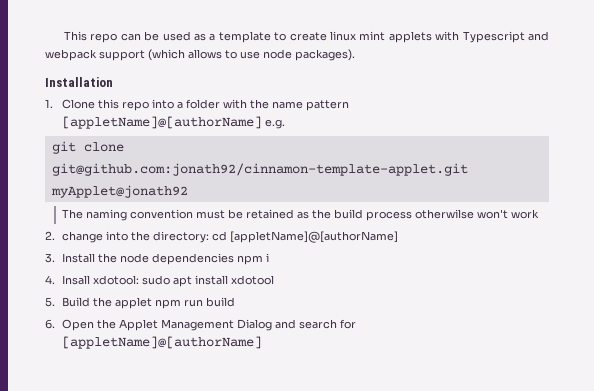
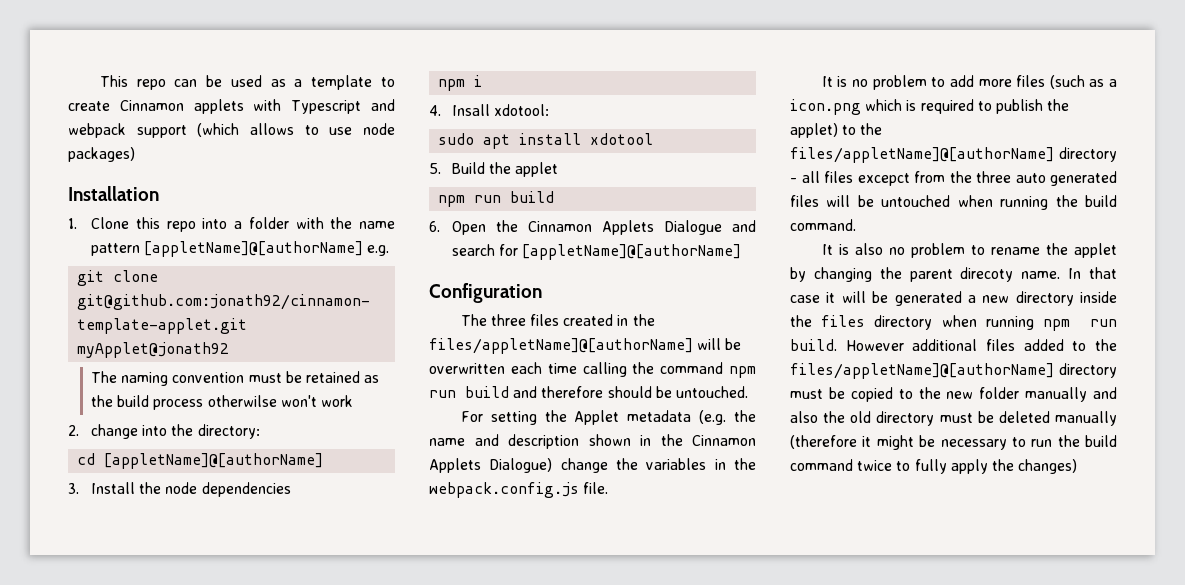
[329,31,386,41] linux mint -> [119,100,184,111] Cinnamon
[295,49,355,61] packages). -> [68,147,135,162] packages)
(210, 237) none -> (260, 431) //
(235, 259) none -> (291, 489) //
(140, 280) none -> (550, 110) //
(153, 303) none -> (559, 169) //
[119,319,273,331] Applet Management Dialog -> [528,220,723,235] Cinnamon Applets Dialogue
(263, 342) none -> [429,283,542,303] [460,314,655,326] [429,338,742,354] [429,362,756,378] [429,386,748,398] [460,410,756,425] [429,434,756,449] [429,458,756,473] [429,482,609,498] [821,75,1117,90] [790,99,1070,115] [790,123,883,138] [790,147,1117,163] [790,171,1117,186] [790,195,1117,210] [790,219,856,231] [821,243,1117,258] [790,267,1117,282] [790,291,1117,306] [790,315,1117,331] [790,339,1117,351] [790,363,1117,379] [790,387,1117,402] [790,411,1117,426] [790,435,1117,450] [790,459,1078,474] // Configuration // The three files created in the files/appletName]@[authorName] will be overwritten each time calling the command npm run build and therefore should be untouched. // For setting the Applet metadata (e.g. the name and description shown in the Cinnamon Applets Dialogue) change the variables in the webpack.config.js file. // It is no problem to add more files (such as a icon.png which is required to publish the applet) to the files/appletName]@[authorName] directory - all files excepct from the three auto generated files will be untouched when running the build command. // It is also no problem to rename the applet by changing the parent direcoty name. In that case it will be generated a new directory inside the files directory when running npm run build. However additional files added to the files/appletName]@[authorName] directory must be copied to the new folder manually and also the old directory must be deleted manually (therefore it might be necessary to run the build command twice to fully apply the changes)

